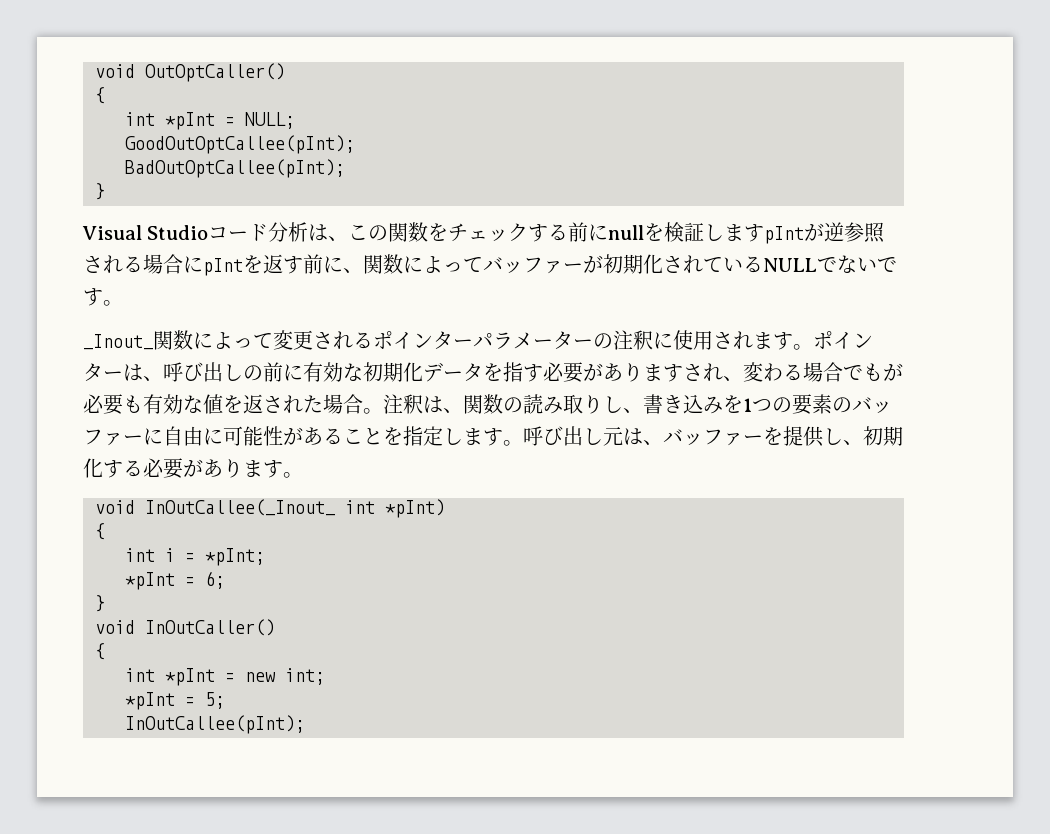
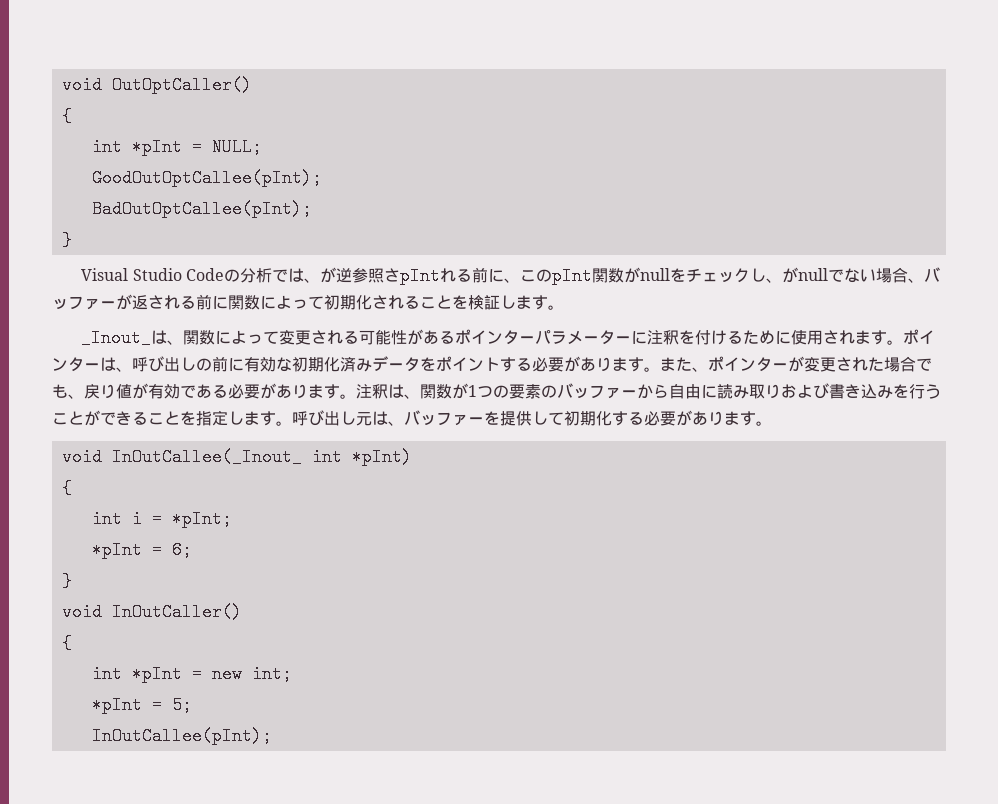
[208,222,886,244] [83,254,897,276] コード分析は、この関数をチェックする前にnullを検証しますpIntが逆参照される場合にpIntを返す前に、関数によってバッファーが初期化されているNULLでないで -> [186,267,941,285] [52,294,532,310] Codeの分析では、が逆参照さpIntれる前に、このpInt関数がnullをチェックし、がnullでない場合、バッファーが返される前に関数によって初期化されることを検証しま
(153, 342) none -> [151,330,184,345] は、
(373, 340) none -> [359,329,456,345] 可能性がある
[593,330,653,350] の注釈 -> [631,330,776,345] に注釈を付けるため
(423, 372) none -> [340,357,372,372] 済み
[503,362,903,383] [83,394,743,415] 指す必要がありますされ、変わる場合でもが必要も有効な値を返された場合。注釈は、関数の読み取りし、書き込みを -> [436,356,932,372] [52,383,468,399] ポイントする必要があります。また、ポインターが変更された場合でも、戻り値が有効である必要があります。注釈は、関数が
[143,426,323,446] に自由に可能性があ -> [637,383,941,399] [52,410,132,426] から自由に読み取りおよび書き込みを行うことができ
[843,440,863,445] 、 -> [548,412,564,425] て

